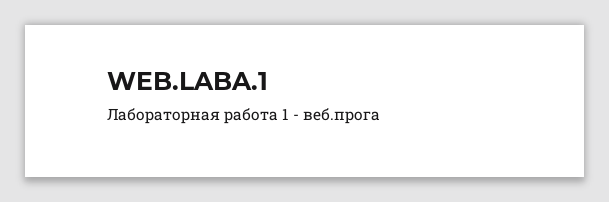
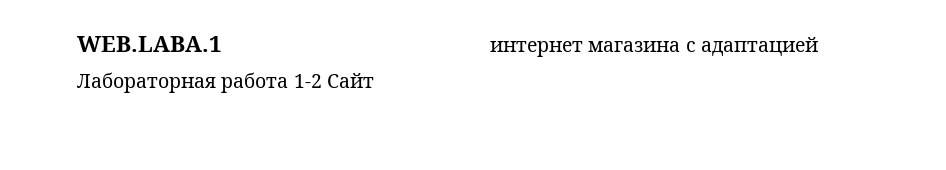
[282,108,380,124] 1 - веб.прога -> [293,73,374,88] [490,37,818,57] 1-2 Сайт интернет магазина с адаптацией

